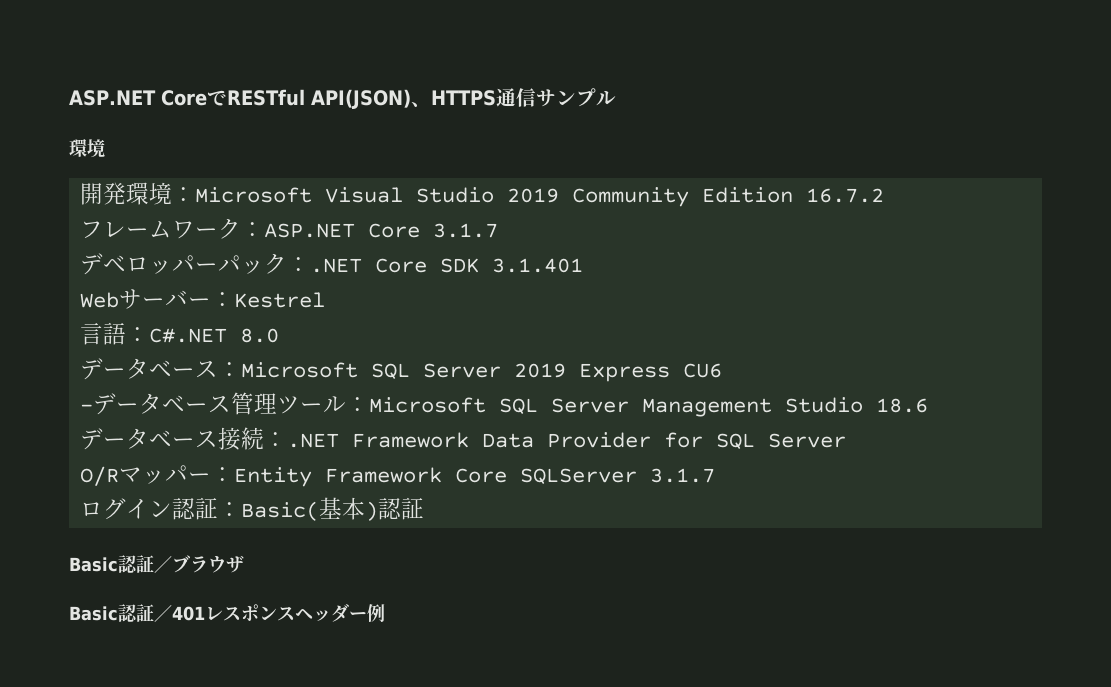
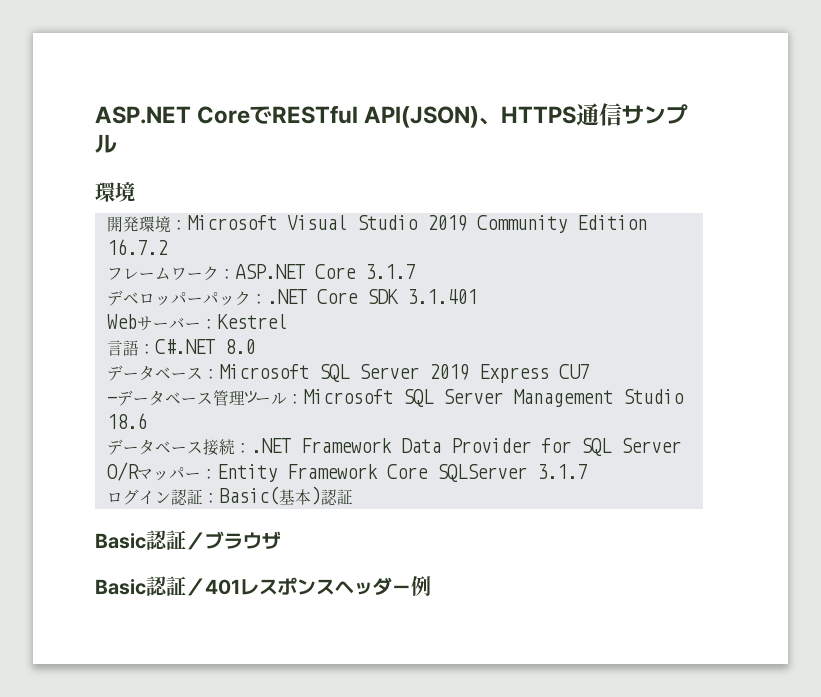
[682,363,722,378] CU6 -> [559,364,589,379] CU7

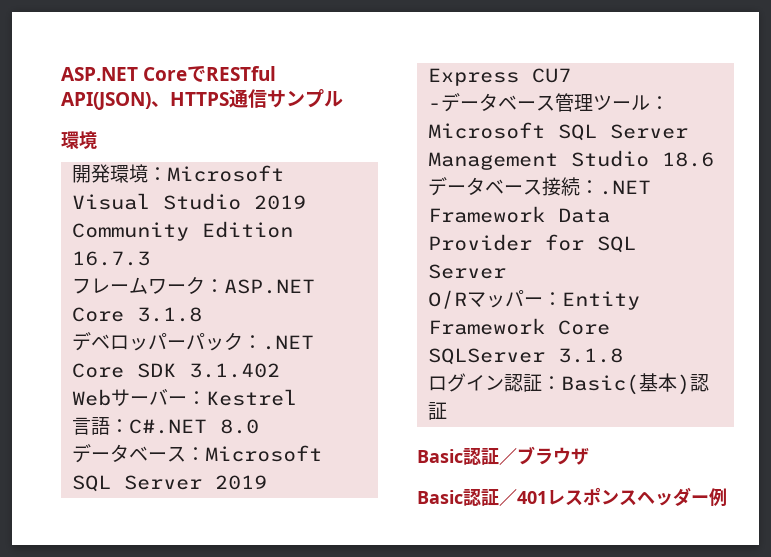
[107,239,168,255] 16.7.2 -> [71,251,150,266] 16.7.3
[365,264,415,279] 3.1.7 -> [136,307,202,322] 3.1.8
[407,289,477,304] 3.1.401 -> [188,363,280,378] 3.1.402
[537,464,587,479] 3.1.7 -> [557,348,623,363] 3.1.8

